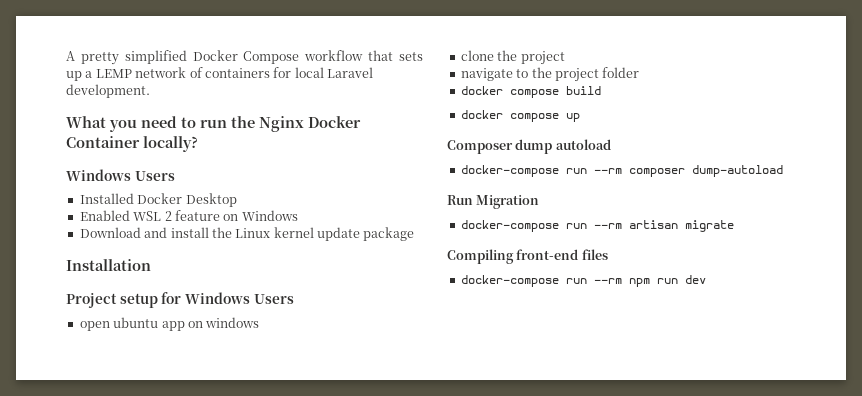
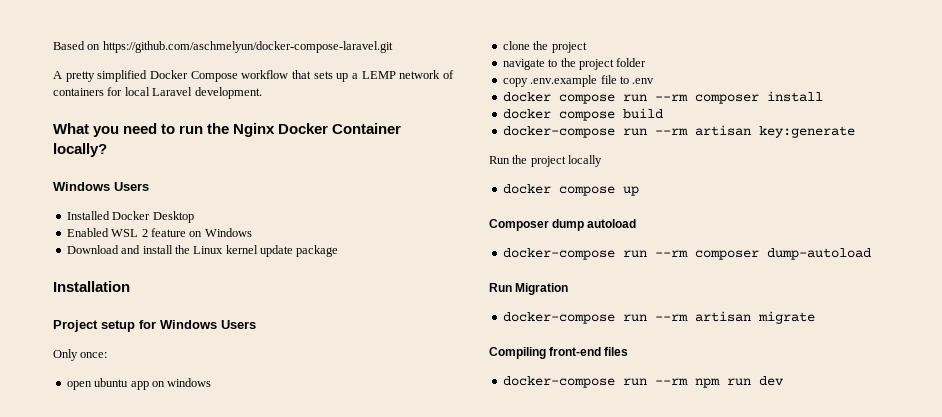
(66, 56) none -> [53,41,393,53] Based on https://github.com/aschmelyun/docker-compose-laravel.git //
(294, 299) none -> [53,349,108,361] // Only once:
[460,86,601,98] docker compose build -> [502,75,655,87] [502,91,823,104] [502,108,663,121] [502,125,855,138] [489,155,603,167] copy .env.example file to .env // docker compose run --rm composer install // docker compose build // docker-compose run --rm artisan key:generate // Run the project locally

